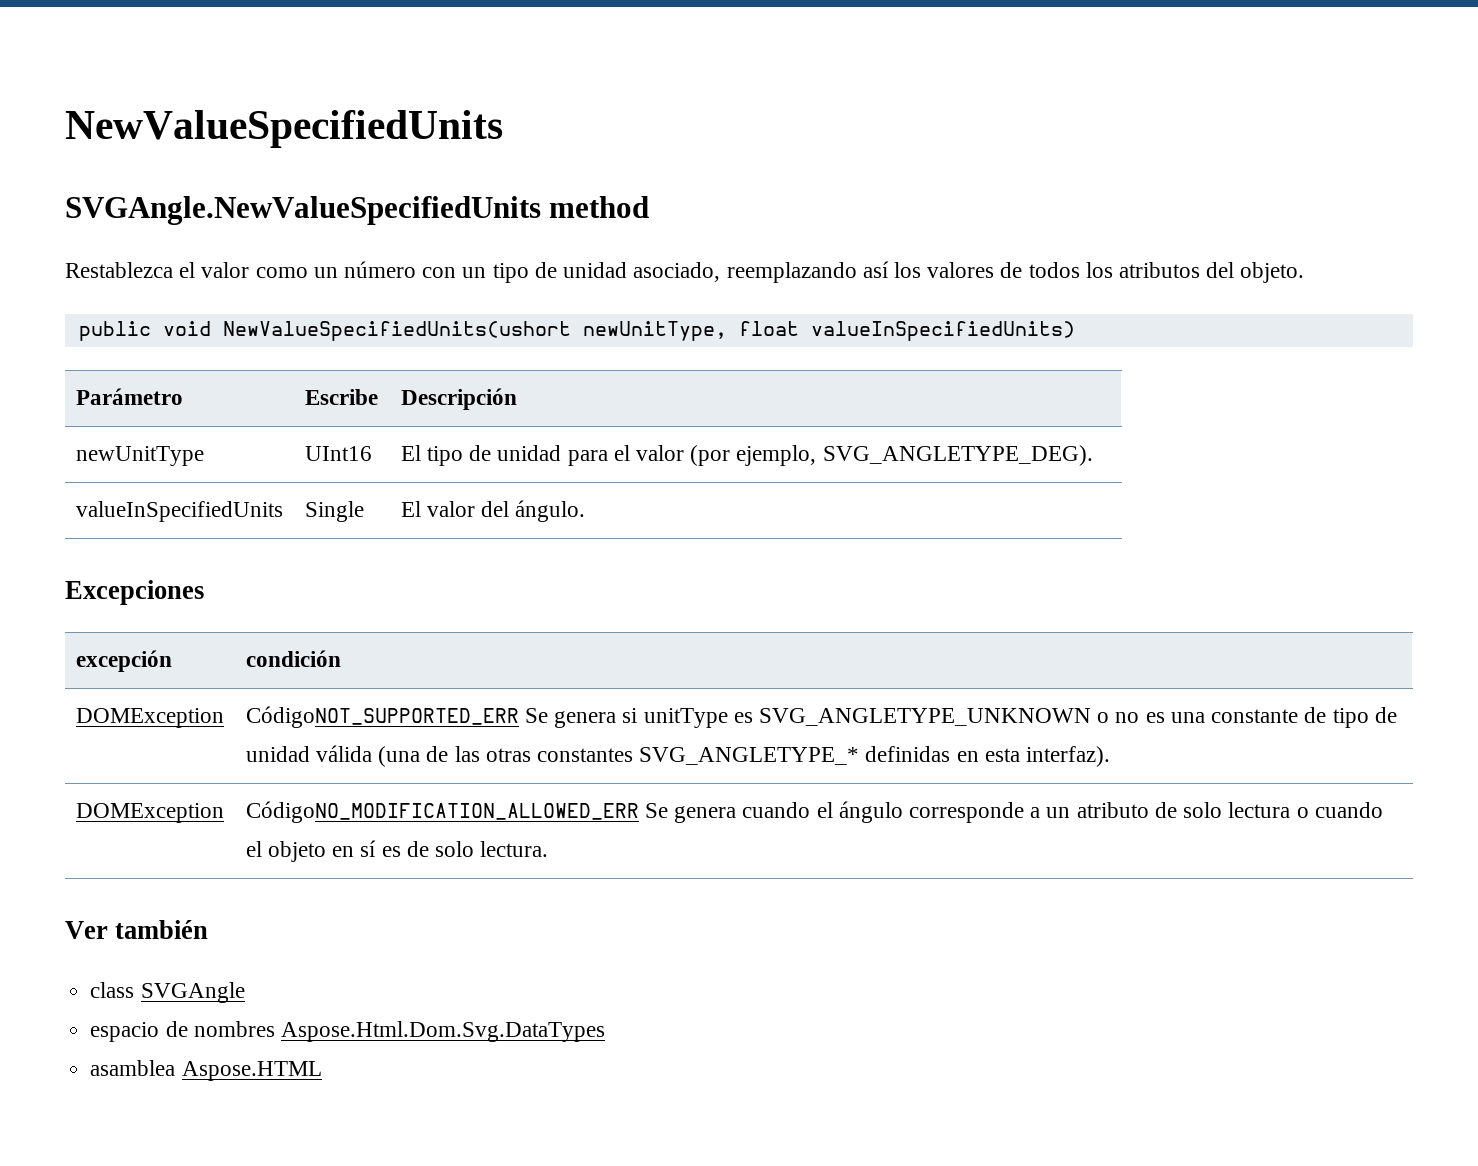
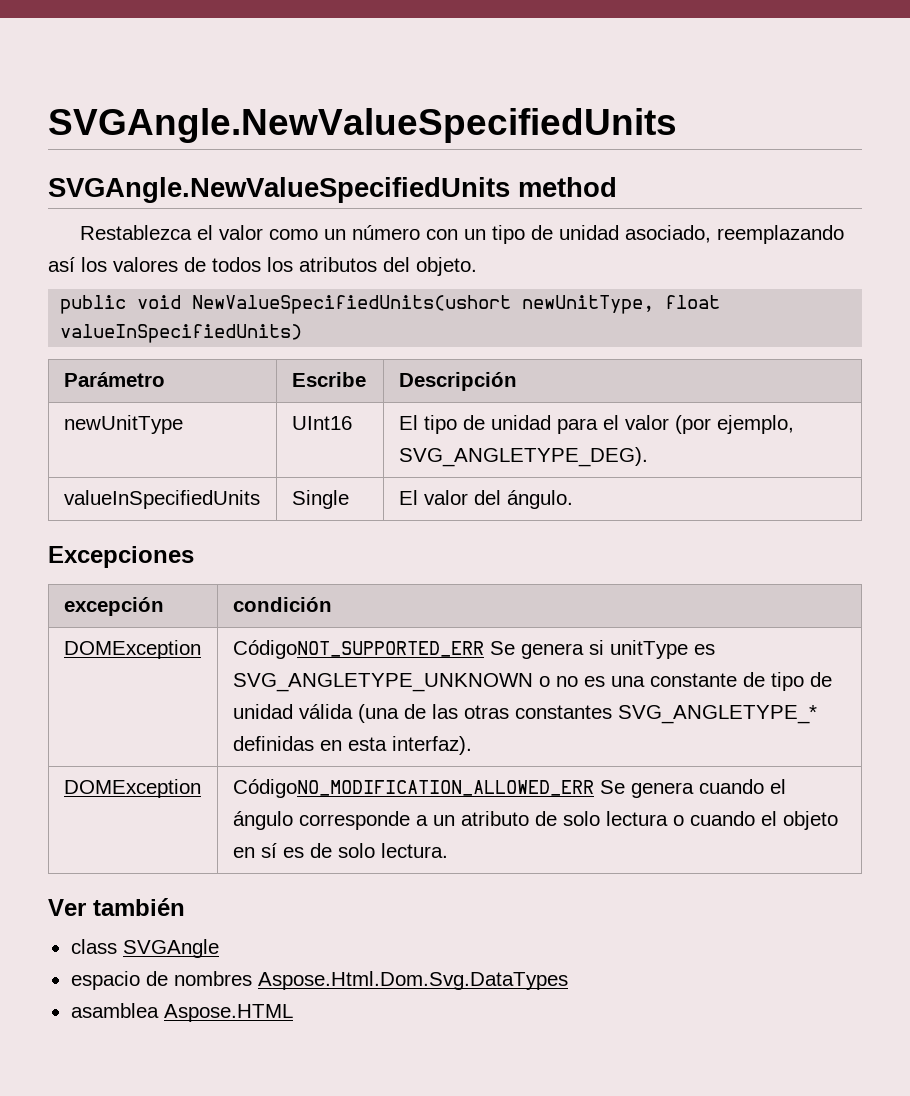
[65,110,503,148] NewValueSpecifiedUnits -> [48,108,677,143] SVGAngle.NewValueSpecifiedUnits

